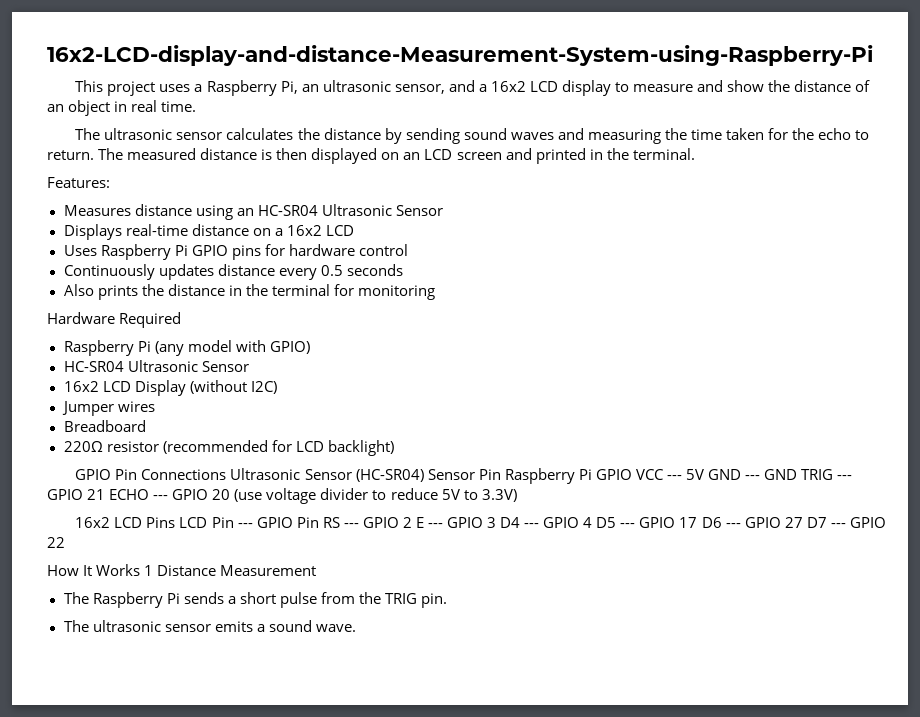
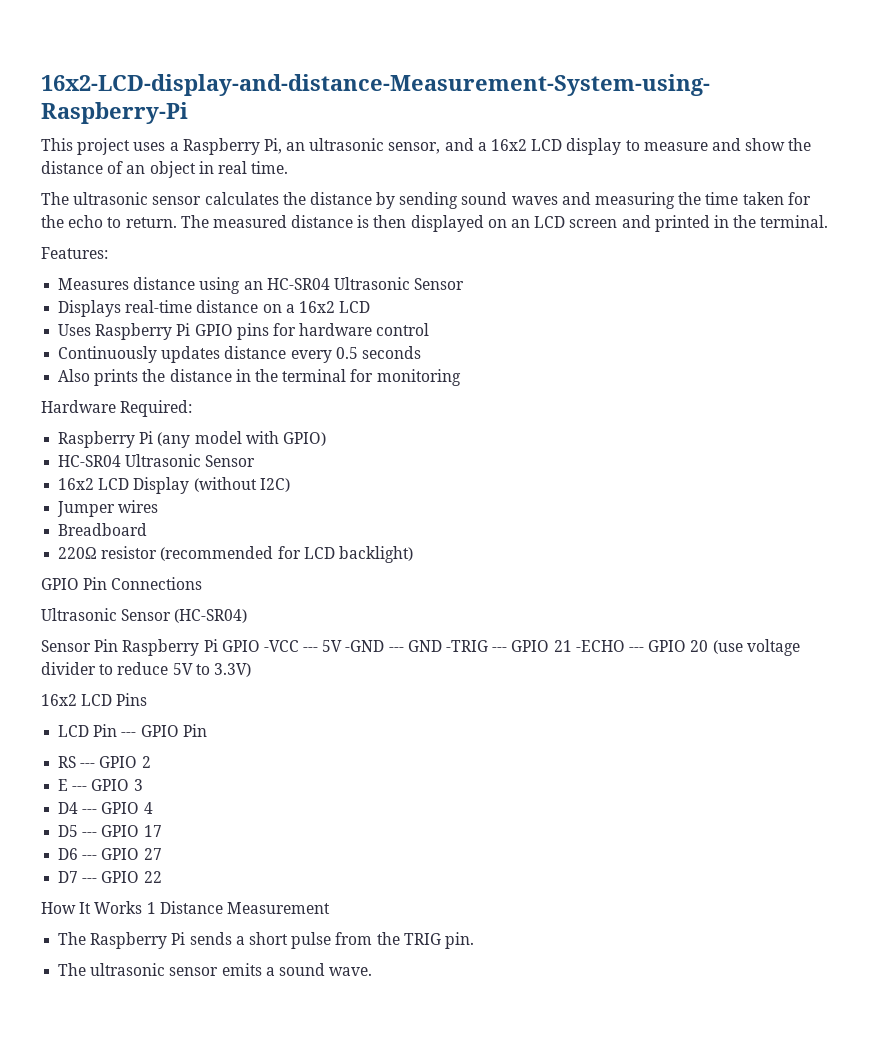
[119,312,182,328] Required -> [120,400,193,417] Required:
(227, 474) none -> (203, 583) //
(424, 475) none -> (248, 616) //
[635,469,664,480] VCC -> [263,640,299,652] -VCC
[708,469,742,480] GND -> [345,640,385,652] -GND
[801,469,834,480] TRIG -> [446,640,489,652] -TRIG
[109,489,150,500] ECHO -> [575,640,625,652] -ECHO
(176, 522) none -> (148, 699) //
(319, 522) none -> (207, 730) //
(412, 522) none -> (151, 762) //
(497, 522) none -> (143, 785) //
(593, 522) none -> (153, 808) //
(698, 522) none -> (162, 831) //
(803, 522) none -> (162, 854) //

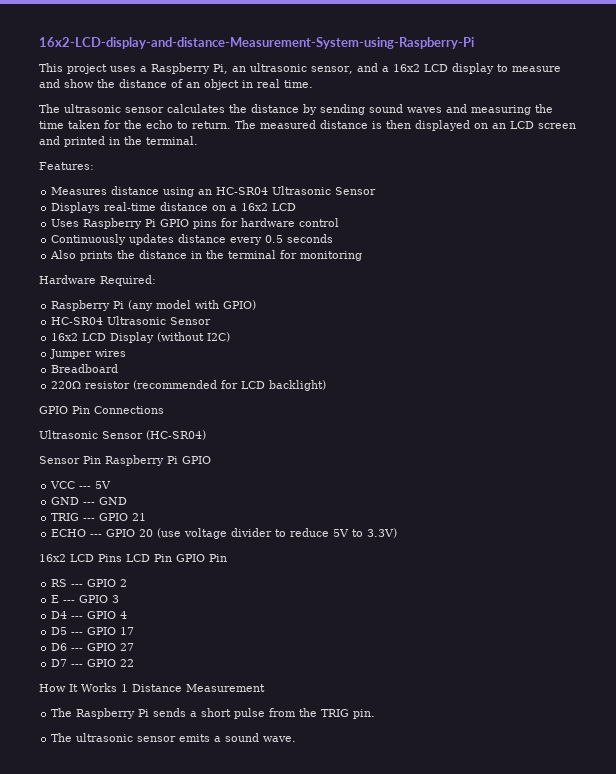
[263,640,299,652] -VCC -> [50,481,76,489] // VCC
[345,640,385,652] -GND -> [51,497,80,505] // GND
[446,640,489,652] -TRIG -> [51,513,80,521] // TRIG
[575,640,625,652] -ECHO -> [51,529,87,537] // ECHO
(148, 699) // -> (122, 558) none
[121,732,137,737] --- -> (172, 558) none

